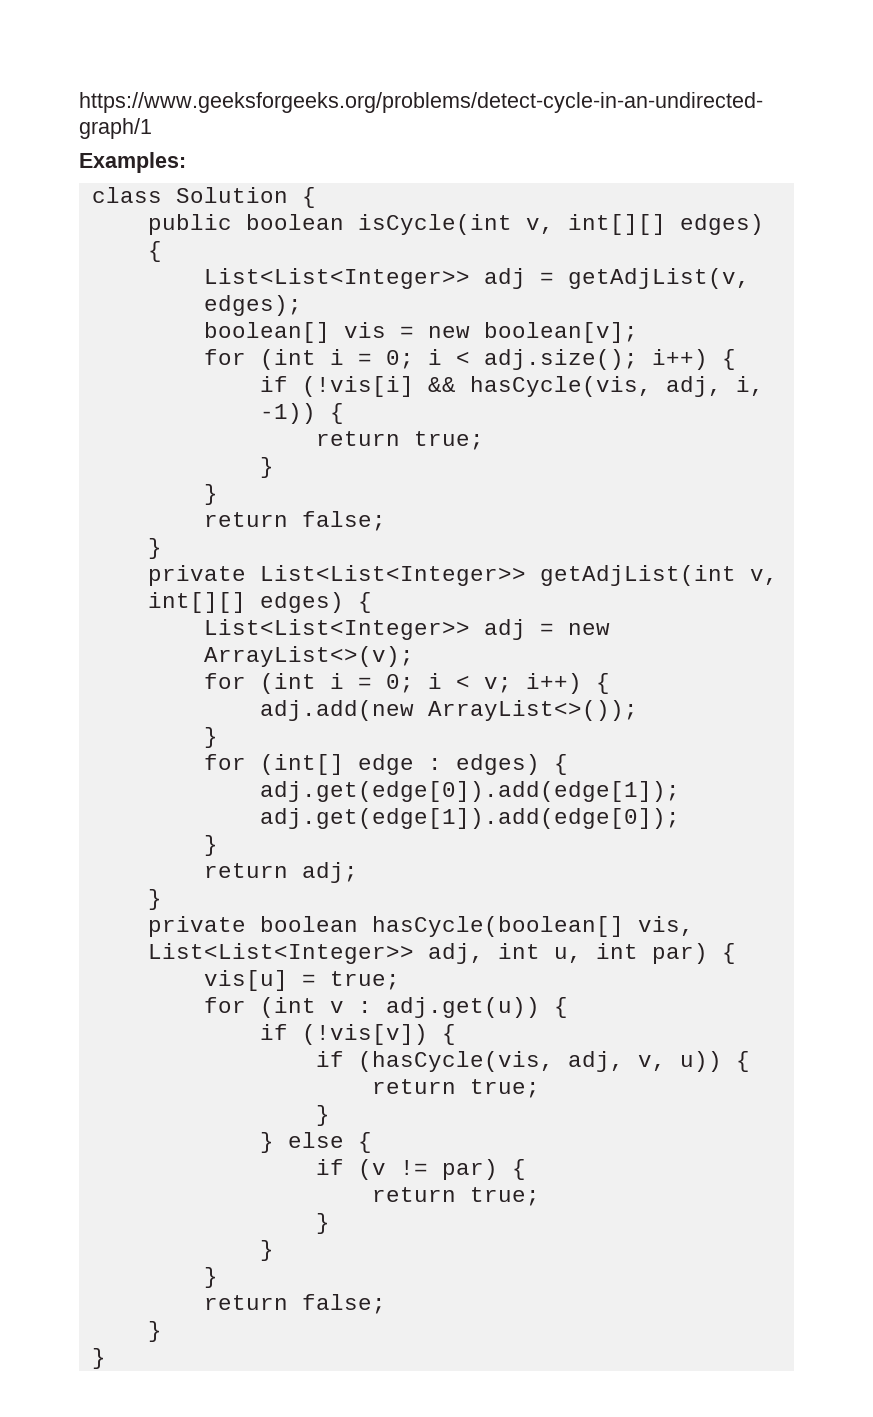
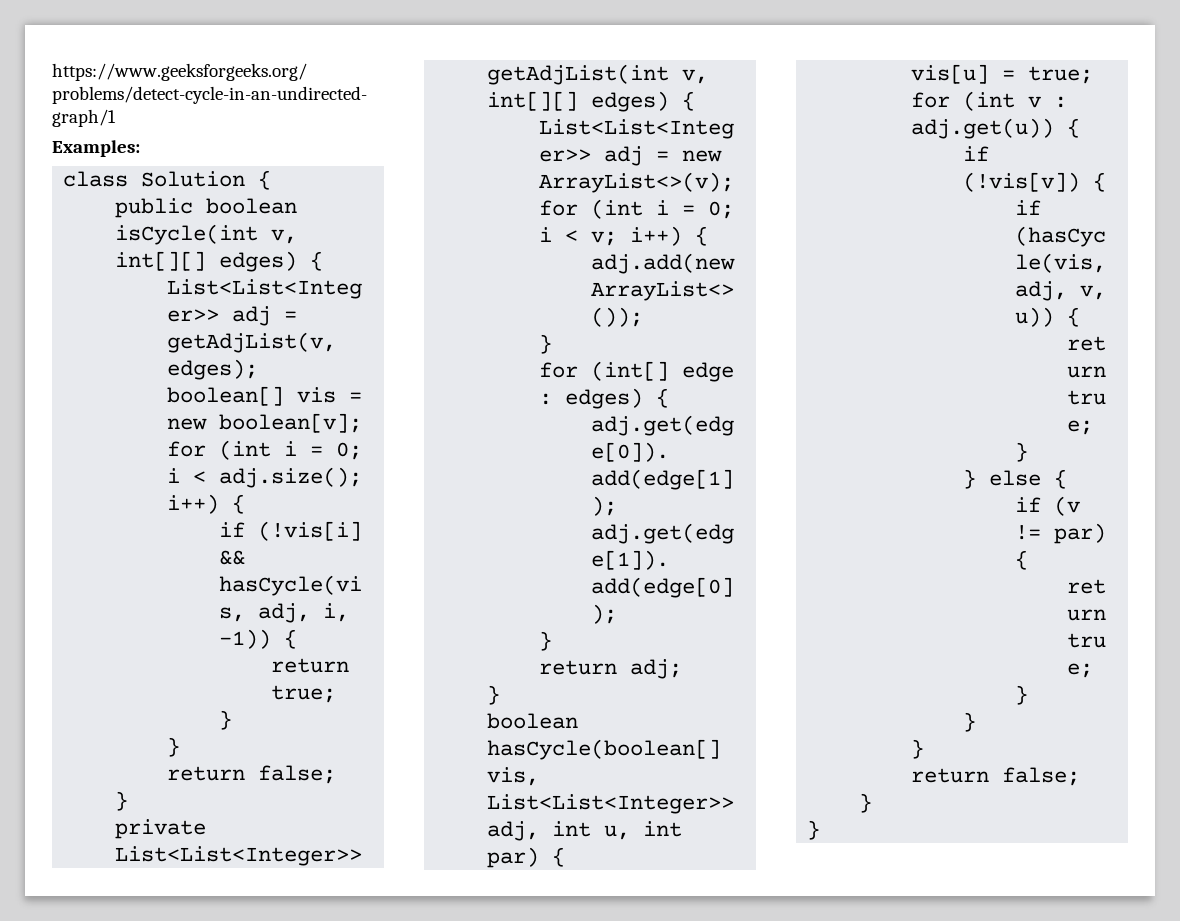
[147,916,246,937] private -> (501, 695) none

